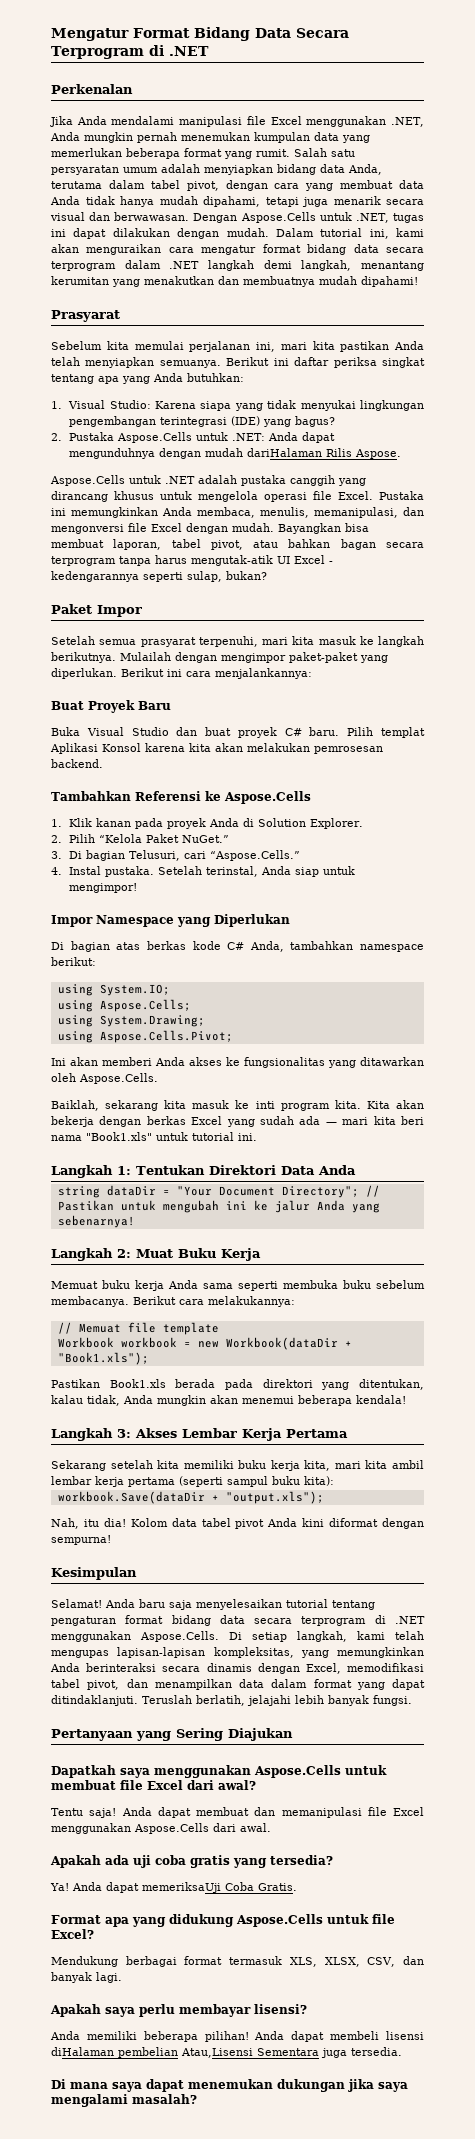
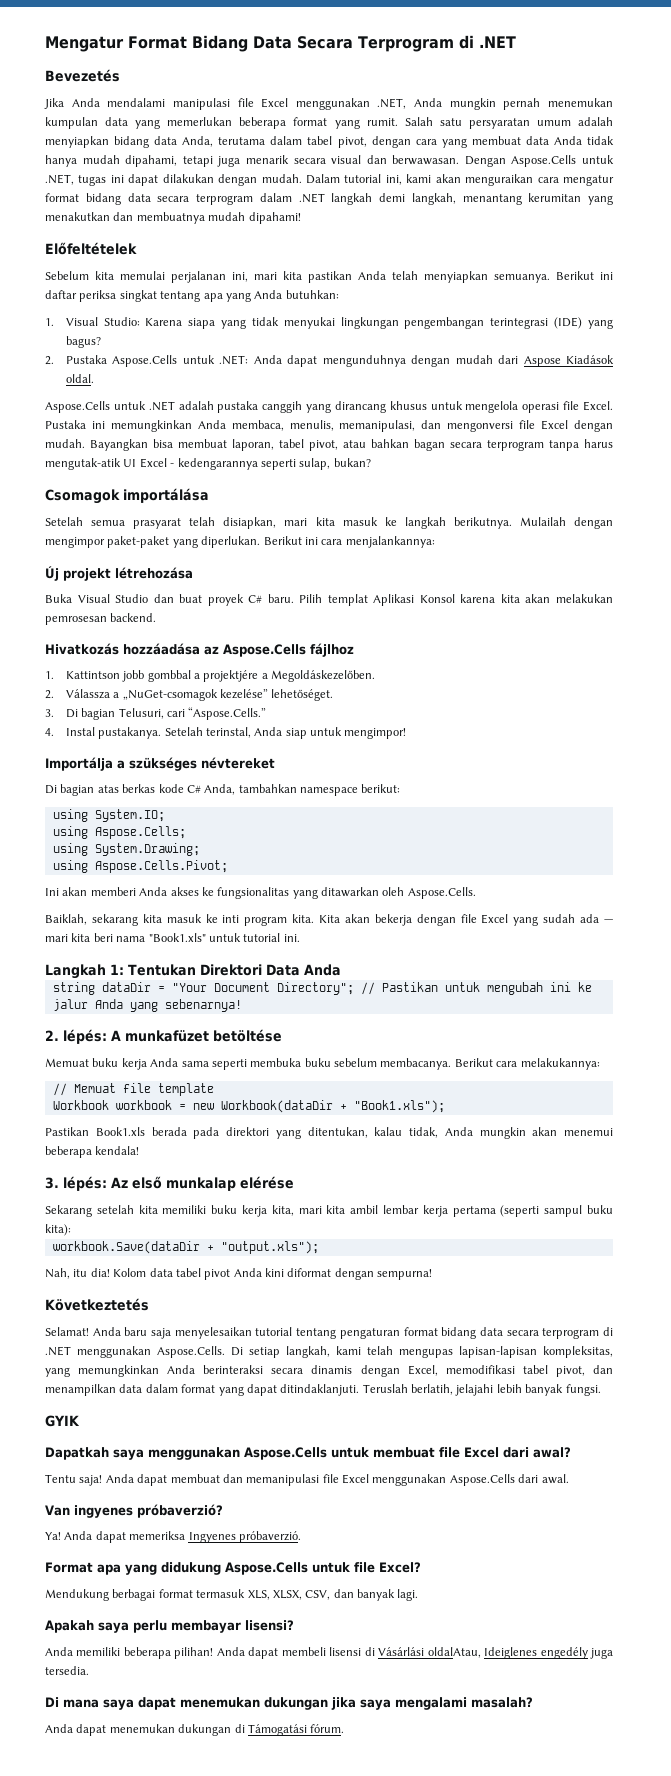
[51,84,133,94] Perkenalan -> [45,69,120,82] Bevezetés
[51,310,120,322] Prasyarat -> [45,242,137,255] Előfeltételek
[247,448,402,459] dariHalaman Rilis Aspose. -> [498,355,614,367] [65,374,94,383] dari Aspose Kiadások oldal.
[51,604,142,617] Paket Impor -> [45,488,209,504] Csomagok importálása
[198,636,258,647] terpenuhi, -> [189,517,277,529] telah disiapkan,
[51,700,171,713] Buat Proyek Baru -> [45,566,193,581] Új projekt létrehozása
[51,791,311,804] [51,818,364,829] [51,834,230,843] Tambahkan Referensi ke Aspose.Cells // 1. Klik kanan pada proyek Anda di Solution Explorer. // 2. Pilih “Kelola Paket NuGet.” -> [45,643,354,657] [45,670,375,682] [45,689,334,701] Hivatkozás hozzáadása az Aspose.Cells fájlhoz // 1. Kattintson jobb gombbal a projektjére a Megoldáskezelőben. // 2. Válassza a „NuGet-csomagok kezelése” lehetőséget.
[105,866,155,877] pustaka. -> [98,727,162,739] pustakanya.
[51,914,290,927] Impor Namespace yang Diperlukan -> [45,757,275,771] Importálja a szükséges névtereket
[146,1116,186,1125] berkas -> [460,914,477,923] file
[51,1248,261,1261] Langkah 2: Muat Buku Kerja -> [45,1029,282,1044] 2. lépés: A munkafüzet betöltése
[51,1428,348,1441] Langkah 3: Akses Lembar Kerja Pertama -> [45,1176,294,1191] 3. lépés: Az első munkalap elérése
[51,1567,137,1580] Kesimpulan -> [45,1298,149,1311] Következtetés
[51,1728,293,1741] Pertanyaan yang Sering Diajukan -> [45,1415,80,1427] GYIK
[50,1855,333,1868] Apakah ada uji coba gratis yang tersedia? -> [45,1504,223,1518] Van ingyenes próbaverzió?
[142,1882,297,1893] memeriksaUji Coba Gratis. -> [129,1531,301,1543] memeriksa Ingyenes próbaverzió.
[51,2047,319,2058] diHalaman pembelian Atau,Lisensi Sementara -> [364,1647,588,1659] di Vásárlási oldalAtau, Ideiglenes engedély
(197, 2099) none -> [45,1724,345,1736] // Anda dapat menemukan dukungan di Támogatási fórum.

